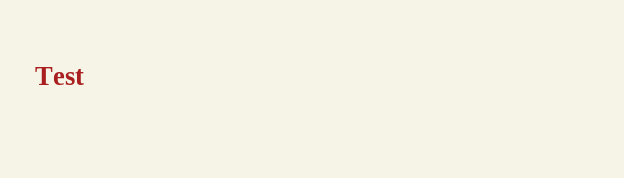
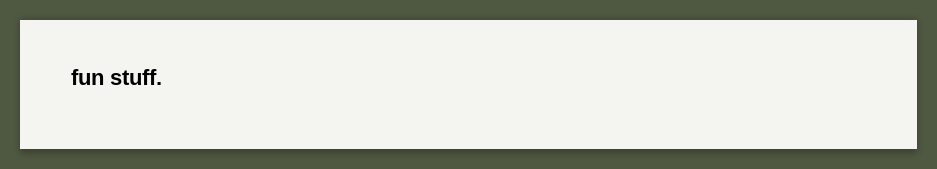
[35,67,84,85] Test -> [71,69,162,85] fun stuff.

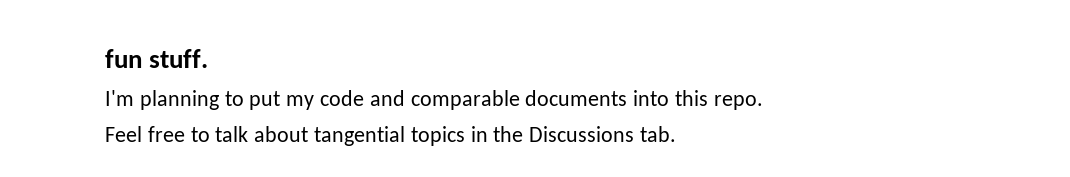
(162, 77) none -> [105,90,763,110] [105,126,677,146] // I'm planning to put my code and comparable documents into this repo. // Feel free to talk about tangential topics in the Discussions tab.

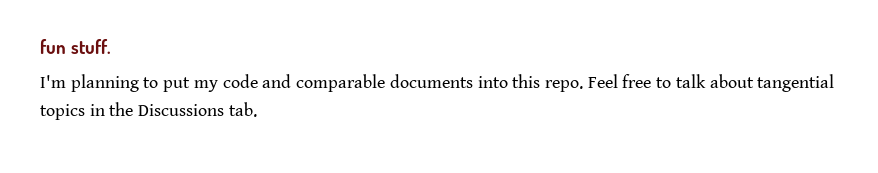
(763, 102) // -> (583, 86) none

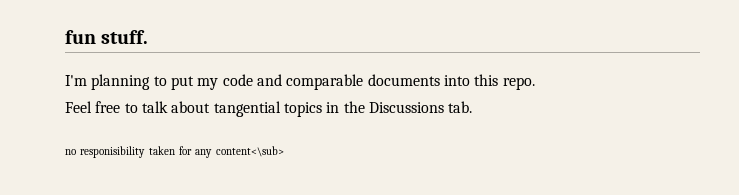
(583, 86) none -> (535, 83) //
(257, 109) none -> [65,146,284,158] // no responisibility taken for any content<\sub>

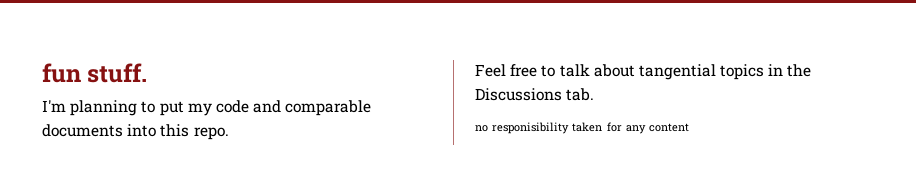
[215,146,284,157] content<\sub> -> [648,123,689,132] content

